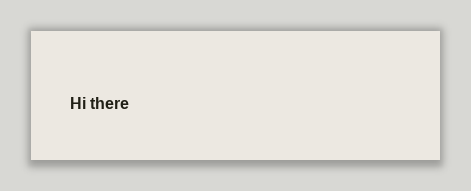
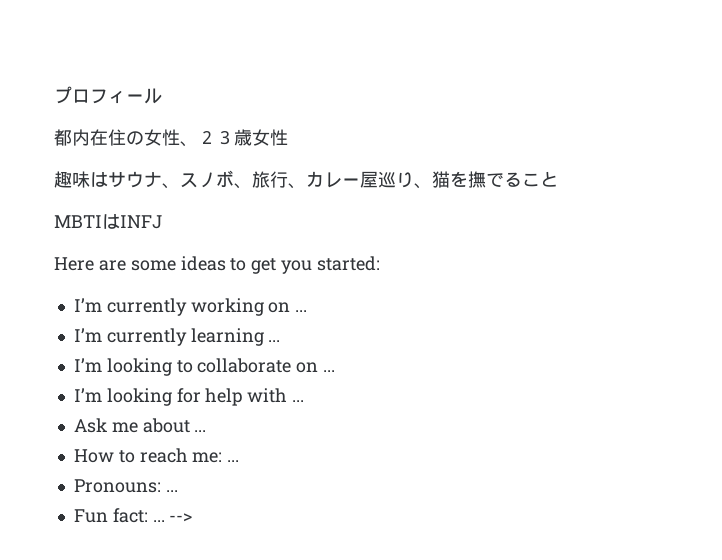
[70,97,130,109] Hi there -> [54,86,162,104] [54,129,288,147] [54,170,558,189] [54,214,162,229] [54,256,381,274] [73,298,308,316] [73,328,281,346] [73,358,336,376] [73,388,305,406] [73,418,207,433] [73,448,240,463] [73,479,178,493] [73,508,193,523] プロフィール // 都内在住の女性、２３歳女性 // 趣味はサウナ、スノボ、旅行、カレー屋巡り、猫を撫でること // MBTIはINFJ // Here are some ideas to get you started: // I’m currently working on ... // I’m currently learning ... // I’m looking to collaborate on ... // I’m looking for help with ... // Ask me about ... // How to reach me: ... // Pronouns: ... // Fun fact: ... -->

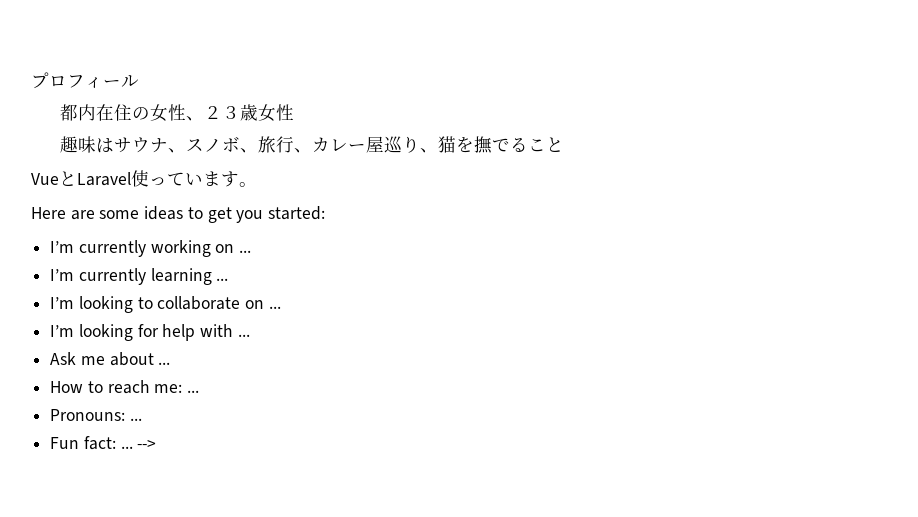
[54,214,162,229] MBTIはINFJ -> [31,170,257,187] VueとLaravel使っています。

